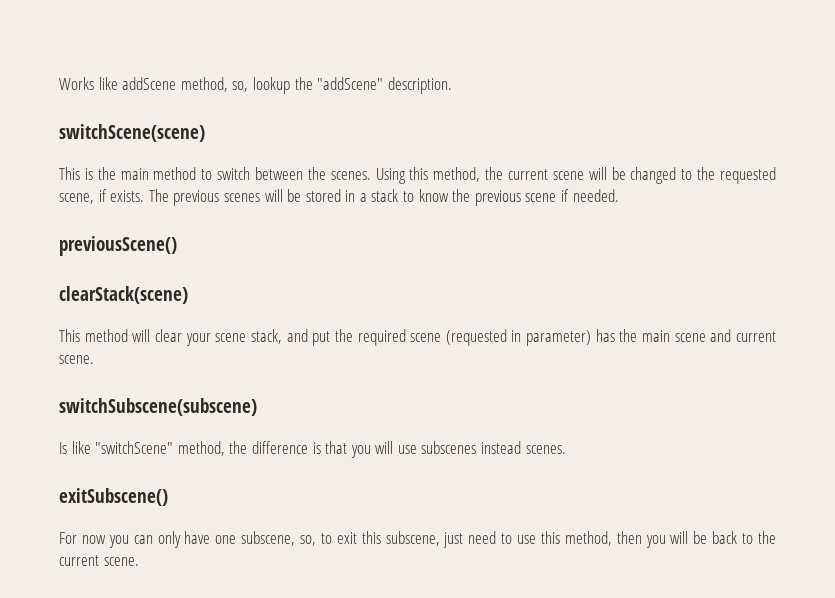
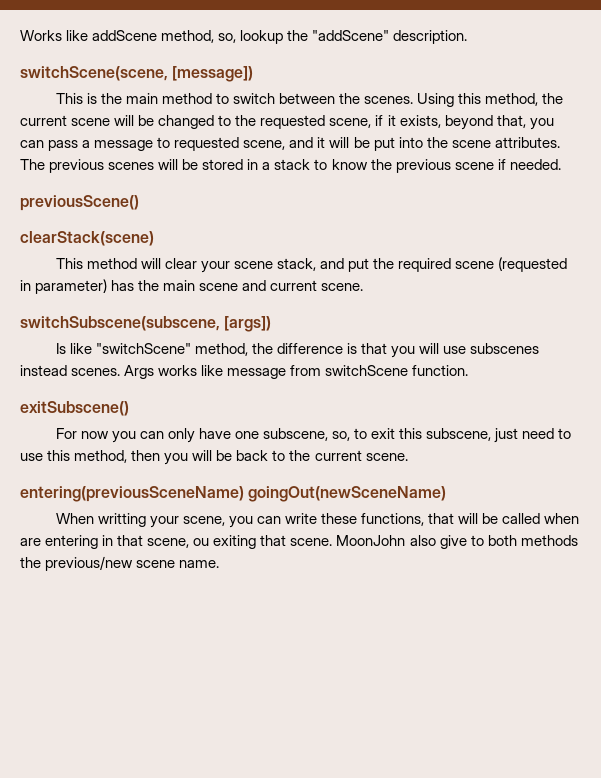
[59,124,205,142] switchScene(scene) -> [20,66,254,82] switchScene(scene, [message])
[110,190,145,202] exists. -> [387,115,554,130] [20,137,560,151] it exists, beyond that, you can pass a message to requested scene, and it will be put into the scene attributes.
[59,398,257,416] switchSubscene(subscene) -> [20,316,272,332] switchSubscene(subscene, [args])
(566, 449) none -> [124,365,469,379] Args works like message from switchScene function.
(139, 561) none -> [20,486,447,502] [55,513,580,528] [20,535,578,549] [20,556,220,571] // entering(previousSceneName) goingOut(newSceneName) // When writting your scene, you can write these functions, that will be called when are entering in that scene, ou exiting that scene. MoonJohn also give to both methods the previous/new scene name.

